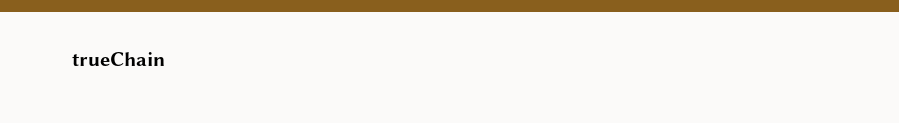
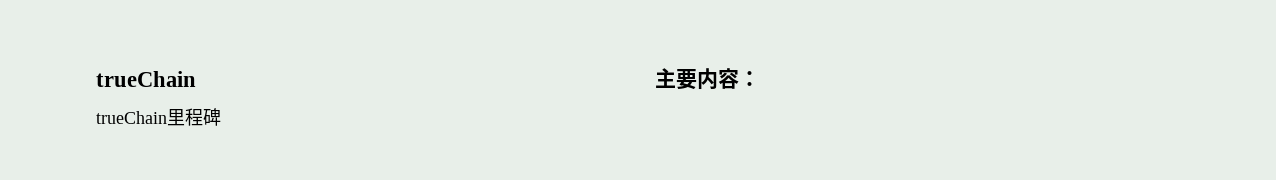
[72,52,165,66] trueChain -> [96,71,196,87] [96,108,221,126] [655,68,760,90] trueChain // trueChain里程碑 // 主要内容：

